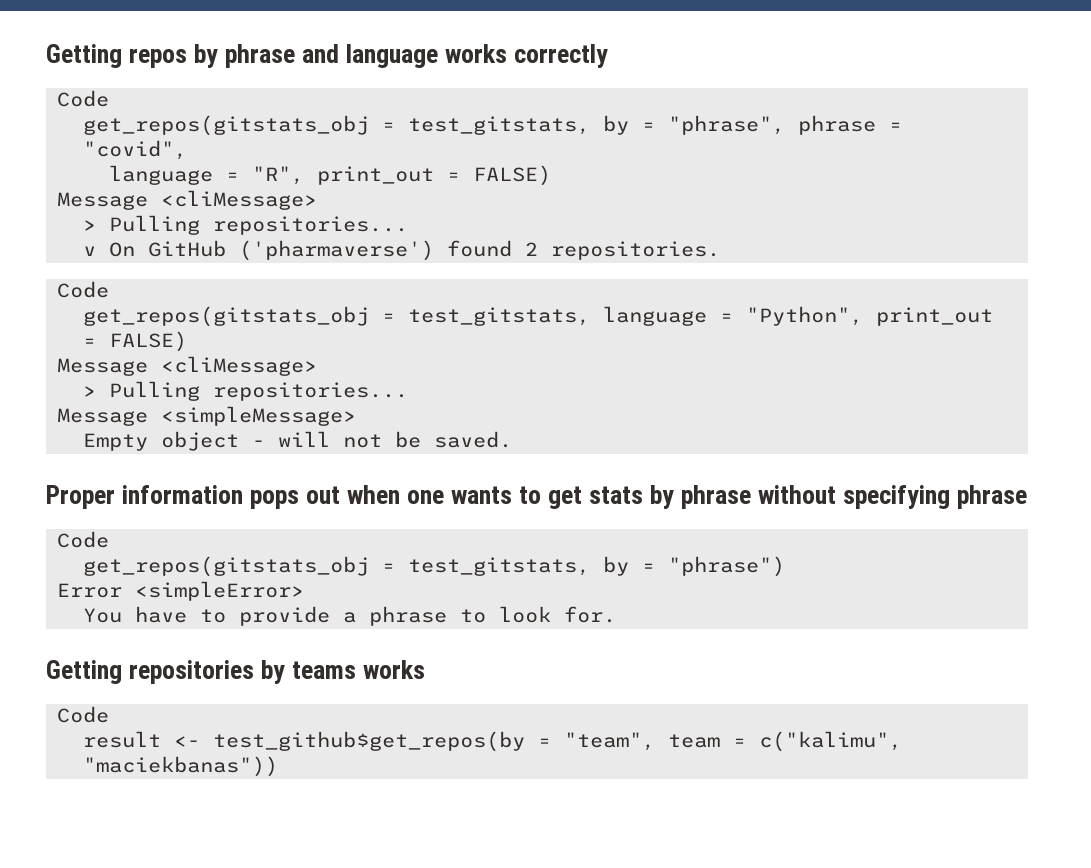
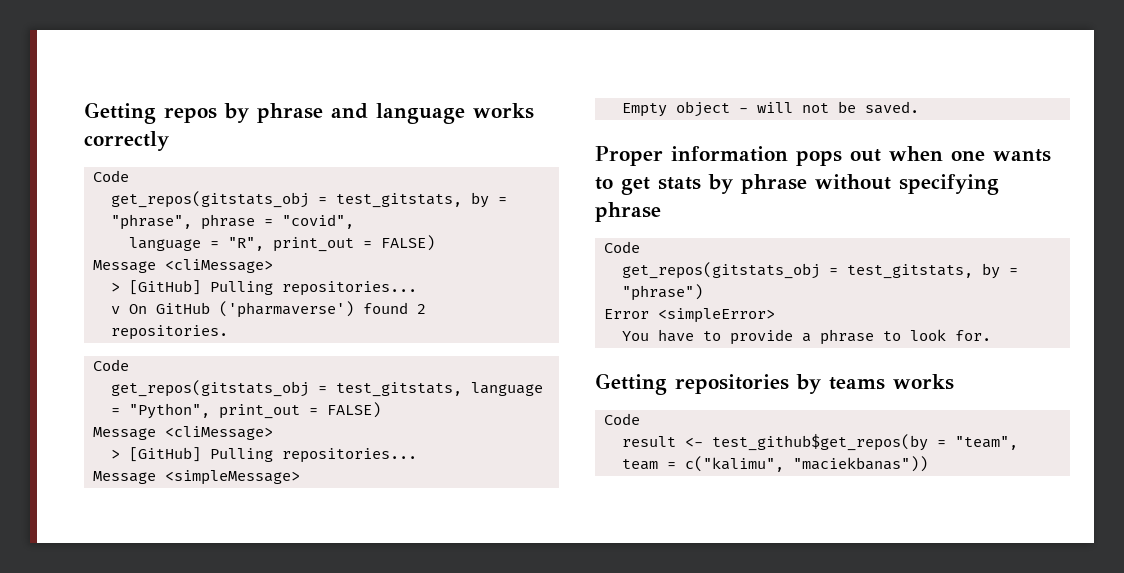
(97, 225) none -> [129,280,201,295] [GitHub]
(97, 391) none -> [129,447,201,462] [GitHub]

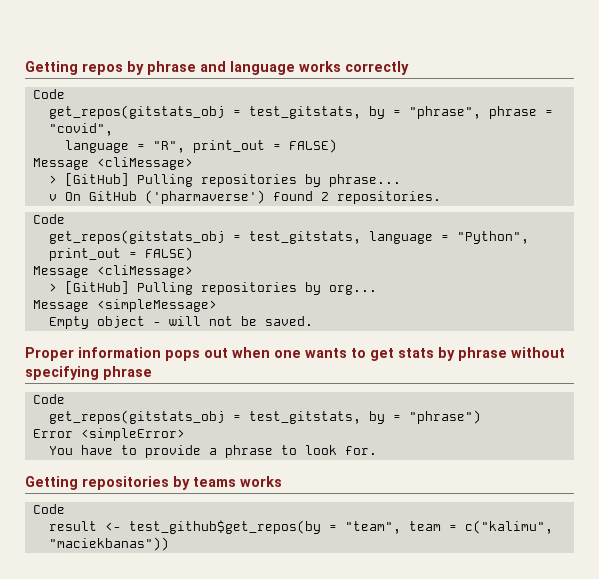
[282,281,417,296] repositories... -> [200,174,401,187] repositories by phrase...
[282,448,417,463] repositories... -> [200,282,377,295] repositories by org...

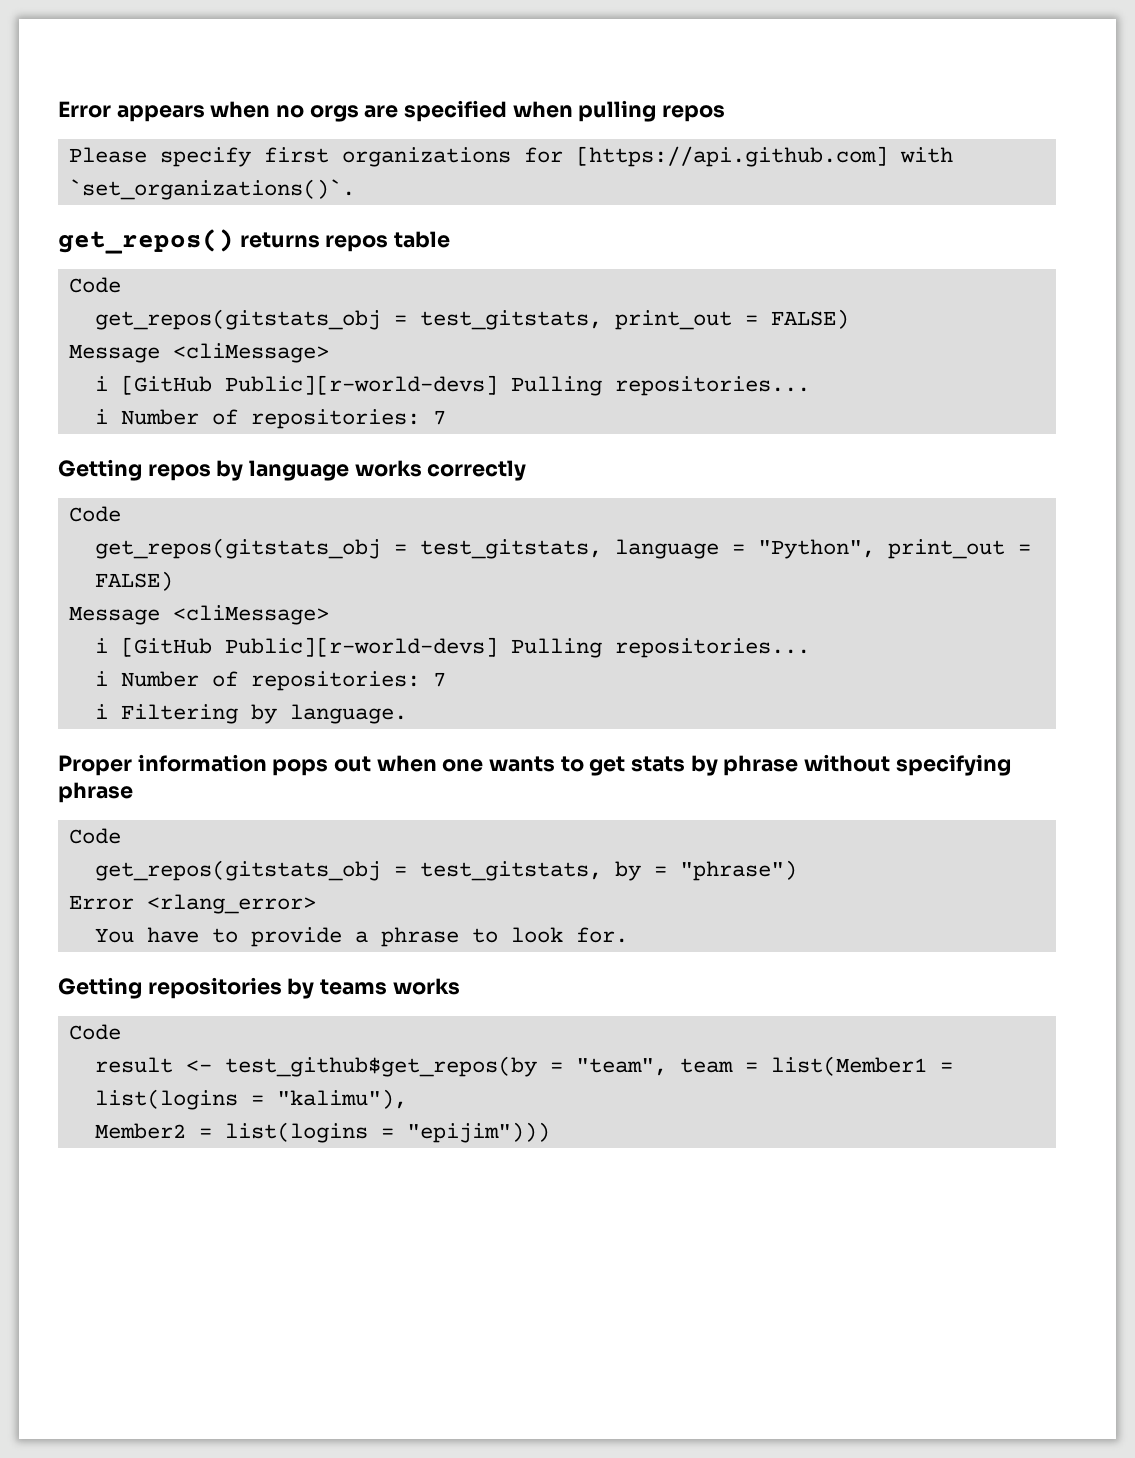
[25,61,409,75] [32,89,65,99] [48,105,553,119] [48,123,113,136] [64,139,337,153] [32,157,193,170] [48,173,401,187] [48,190,441,204] Getting repos by phrase and language works correctly // Code // get_repos(gitstats_obj = test_gitstats, by = "phrase", phrase = "covid", // language = "R", print_out = FALSE) // Message <cliMessage> // > [GitHub] Pulling repositories by phrase... // v On GitHub ('pharmaverse') found 2 repositories. -> [58,100,726,122] [68,146,953,167] [68,179,355,200] [58,229,451,254] [68,277,121,293] [94,309,849,330] [68,343,329,363] [94,375,810,396] [94,409,446,429] [58,459,527,481] Error appears when no orgs are specified when pulling repos // Please specify first organizations for [https://api.github.com] with `set_organizations()`. // get_repos() returns repos table // Code // get_repos(gitstats_obj = test_gitstats, print_out = FALSE) // Message <cliMessage> // i [GitHub Public][r-world-devs] Pulling repositories... // i Number of repositories: 7 // Getting repos by language works correctly
[48,281,377,295] [32,299,217,312] [48,316,313,329] > [GitHub] Pulling repositories by org... // Message <simpleMessage> // Empty object - will not be saved. -> [94,637,810,658] [94,671,446,691] [94,704,407,724] i [GitHub Public][r-world-devs] Pulling repositories... // i Number of repositories: 7 // i Filtering by language.
[80,428,185,441] <simpleError> -> [146,894,316,914] <rlang_error>
[464,520,553,534] [48,537,169,551] c("kalimu", "maciekbanas")) -> [770,1056,953,1076] [94,1089,407,1110] [94,1122,550,1143] list(Member1 = list(logins = "kalimu"), // Member2 = list(logins = "epijim")))

